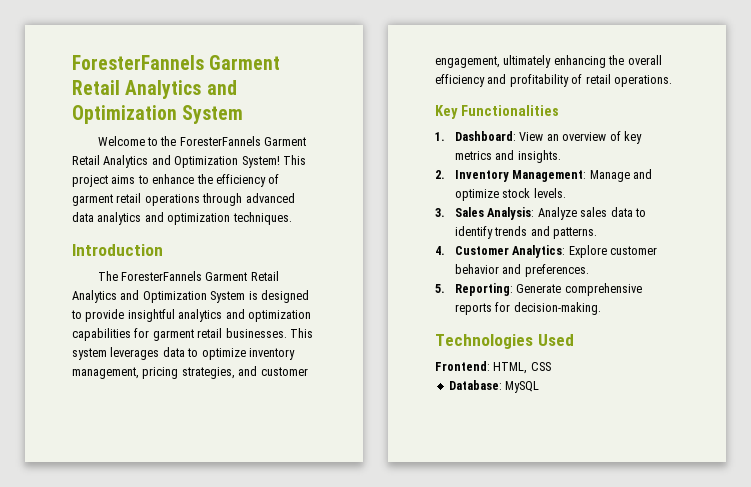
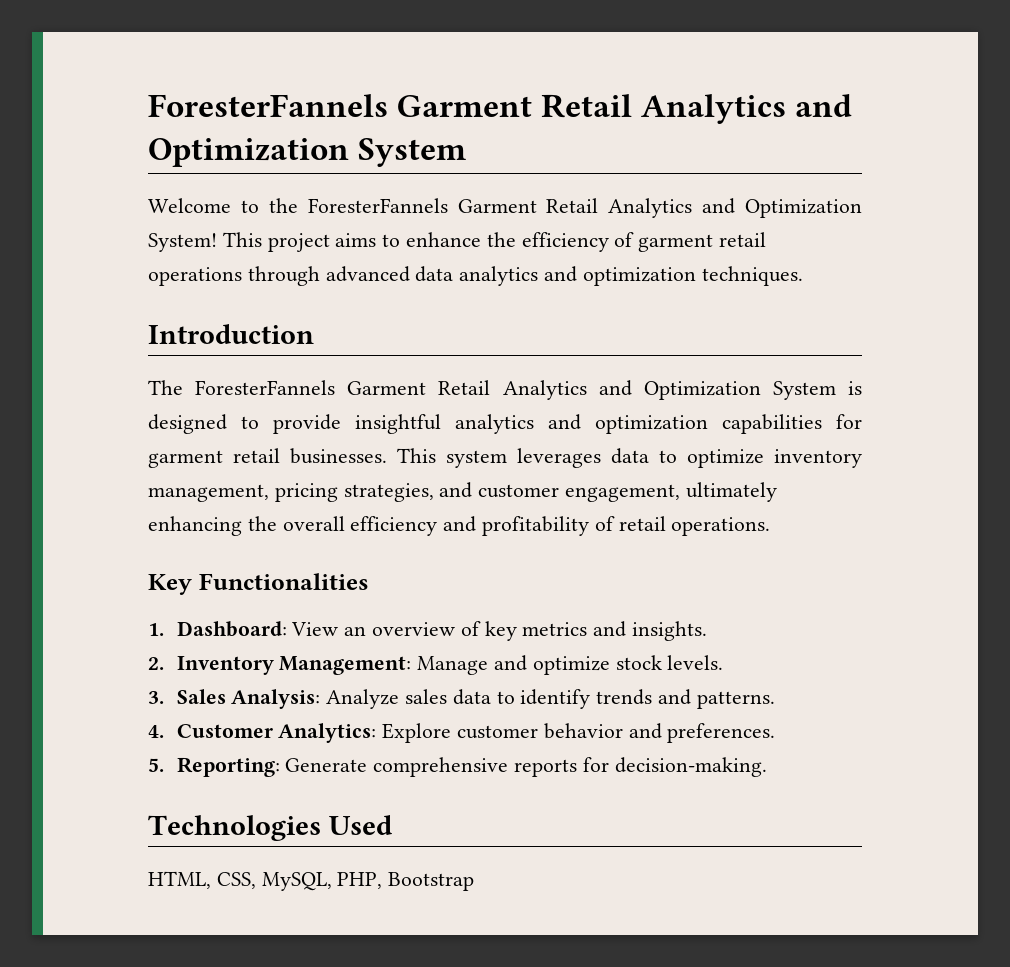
[435,361,551,374] [448,380,540,393] Frontend: HTML, CSS // Database: MySQL -> [148,871,475,891] HTML, CSS, MySQL, PHP, Bootstrap

